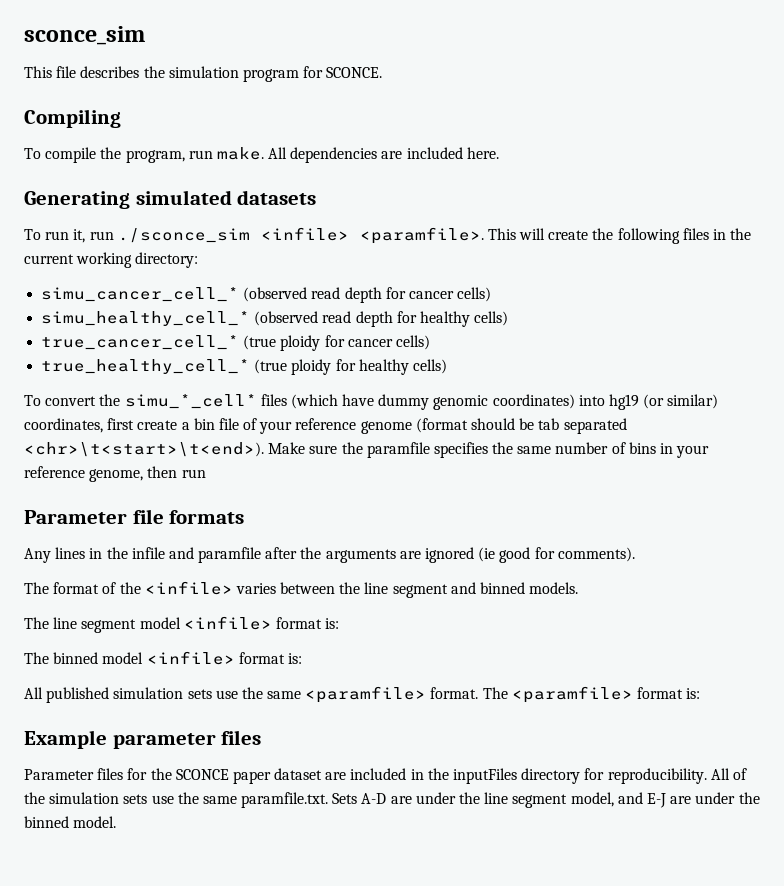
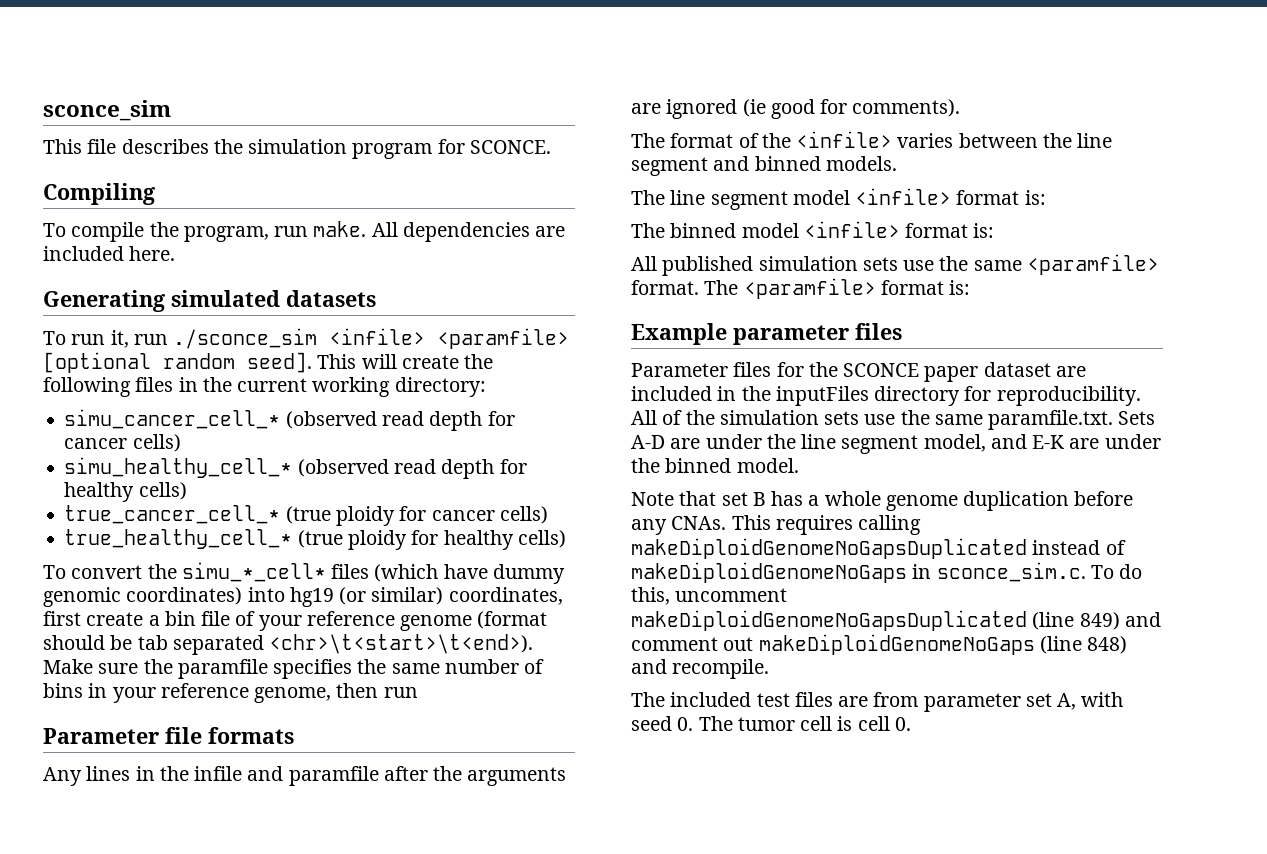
[359,227,484,244] <paramfile>. -> [437,328,570,349] [43,352,312,373] <paramfile> [optional random seed].
[646,793,666,808] E-J -> [1032,435,1065,449] E-K
(117, 822) none -> [631,491,1134,511] [631,515,922,535] [631,538,1126,559] [631,562,1143,583] [631,587,788,605] [631,610,1161,631] [631,634,1128,655] [631,659,770,679] [631,692,1124,712] [631,716,911,731] // Note that set B has a whole genome duplication before any CNAs. This requires calling makeDiploidGenomeNoGapsDuplicated instead of makeDiploidGenomeNoGaps in sconce_sim.c. To do this, uncomment makeDiploidGenomeNoGapsDuplicated (line 849) and comment out makeDiploidGenomeNoGaps (line 848) and recompile. // The included test files are from parameter set A, with seed 0. The tumor cell is cell 0.

